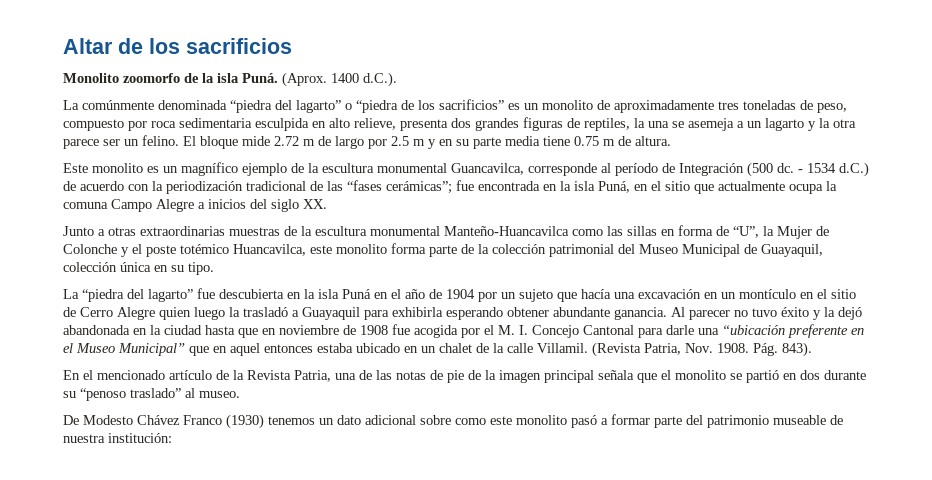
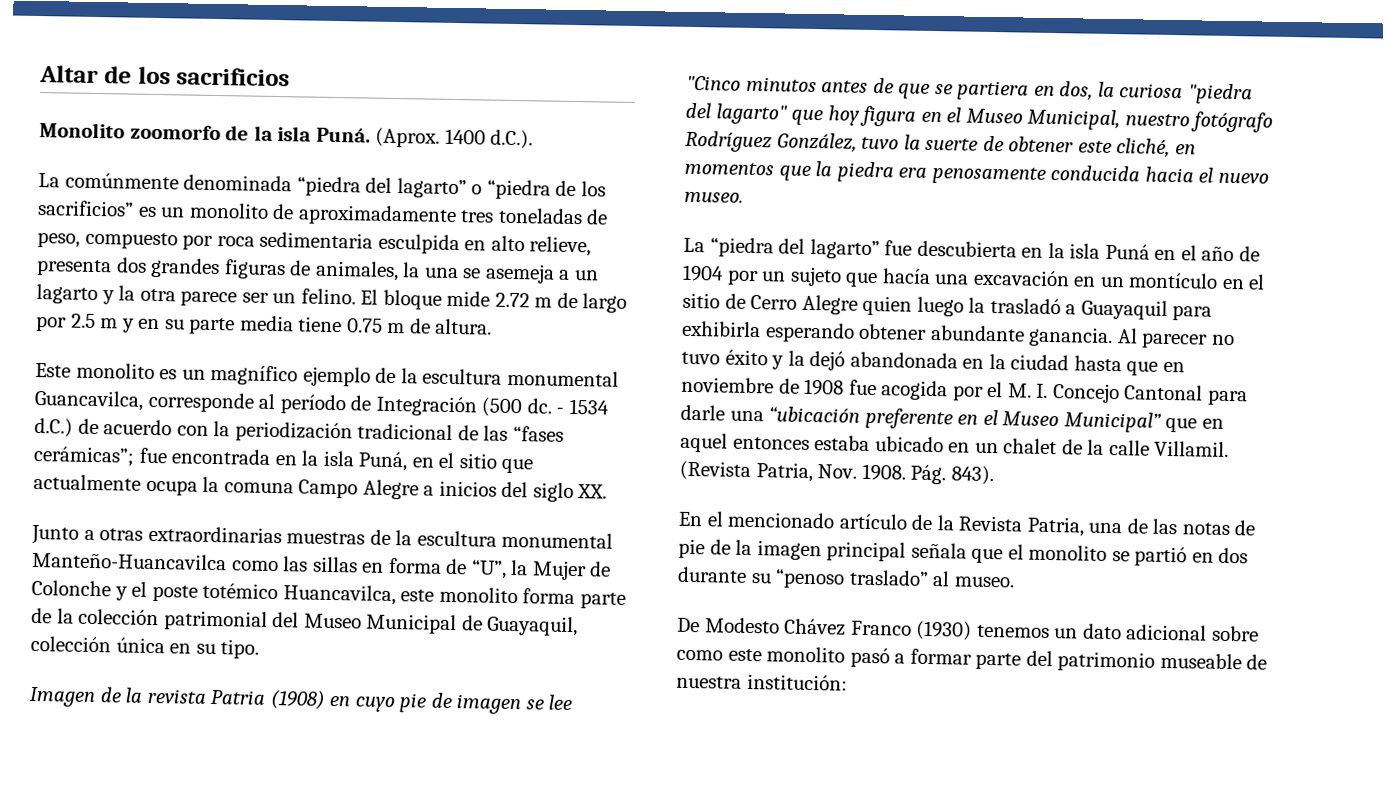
[584,118,630,131] reptiles, -> [314,260,399,282] animales,
(214, 268) none -> [29,686,574,715] [686,75,1253,105] [685,102,1274,133] [685,130,1196,158] [684,161,1269,185] [684,191,744,203] // Imagen de la revista Patria (1908) en cuyo pie de imagen se lee "Cinco minutos antes de que se partiera en dos, la curiosa "piedra del lagarto" que hoy figura en el Museo Municipal, nuestro fotógrafo Rodríguez González, tuvo la suerte de obtener este cliché, en momentos que la piedra era penosamente conducida hacia el nuevo museo.

